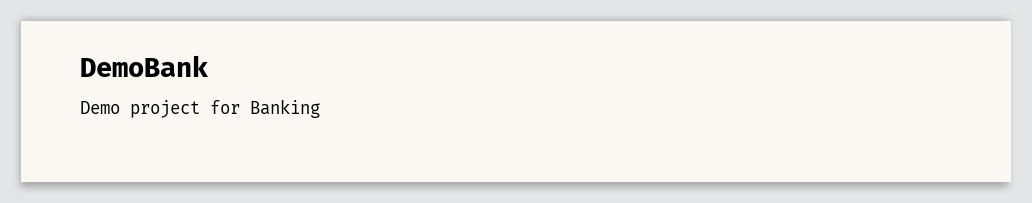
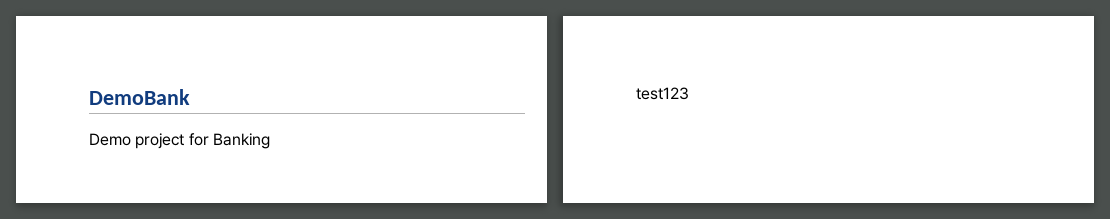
(320, 108) none -> [636,87,689,100] // test123

